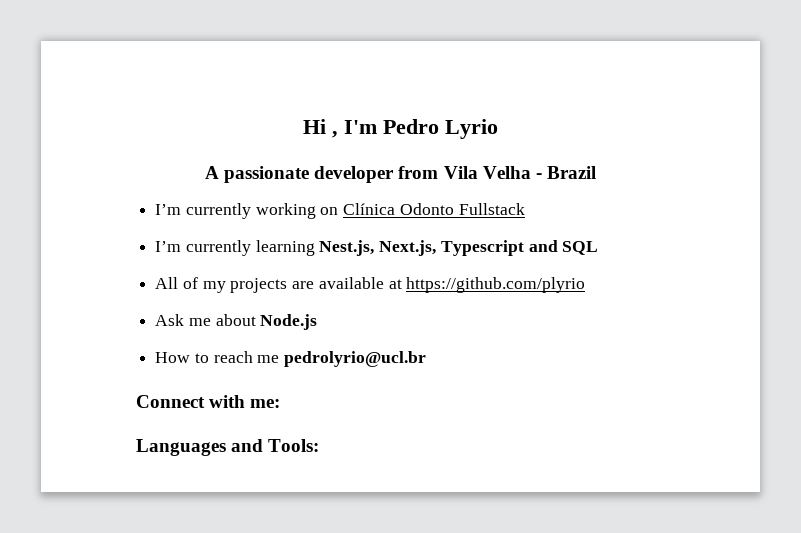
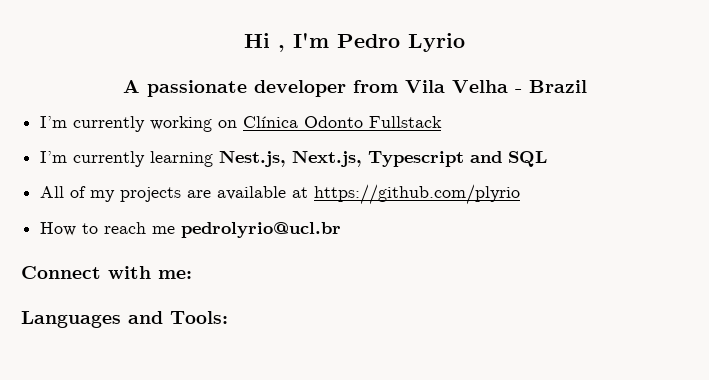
[155,314,318,330] // Ask me about Node.js -> (521, 194) none

